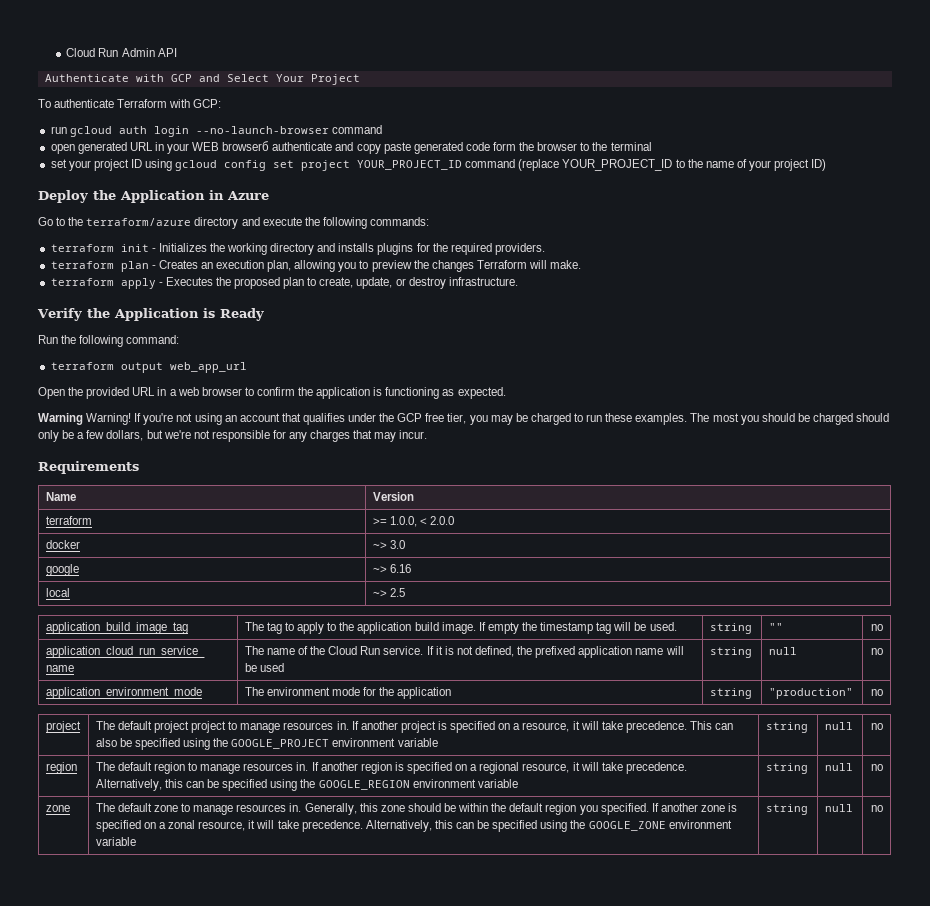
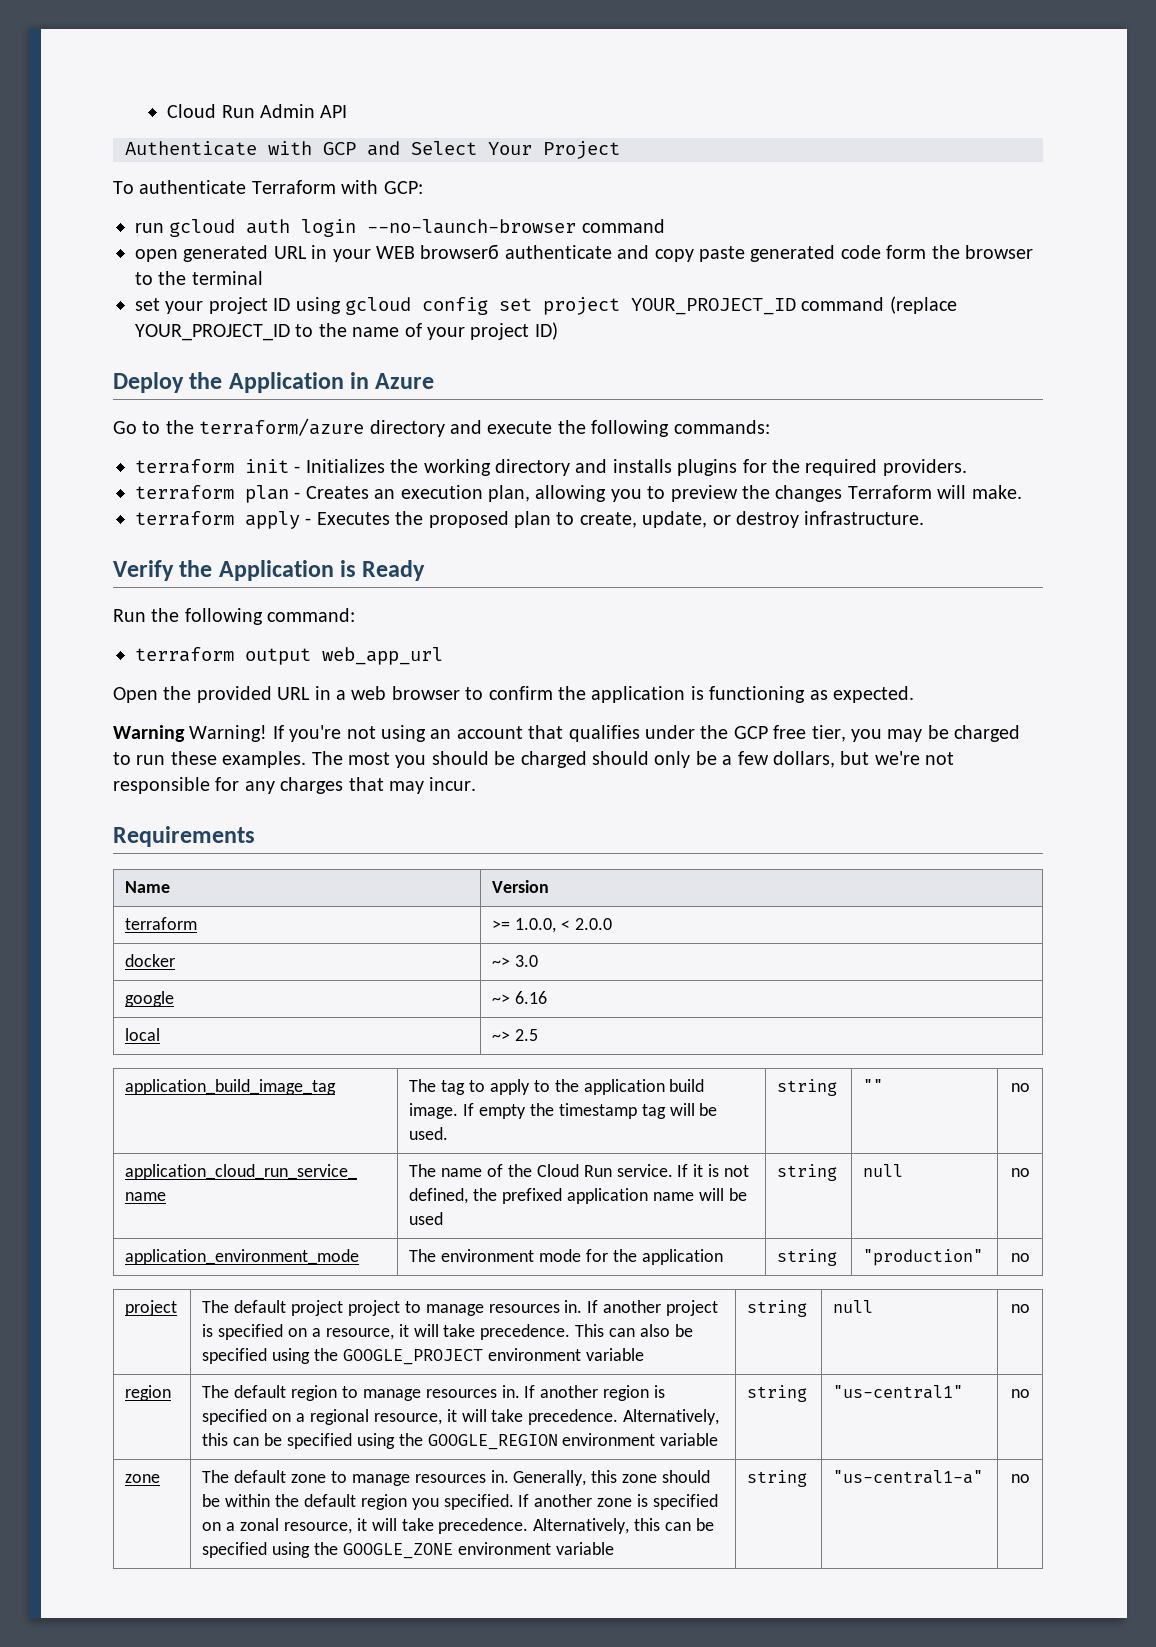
[824,763,853,771] null -> [833,1385,964,1399] "us-central1"
[824,804,853,812] null -> [833,1470,984,1484] "us-central1-a"

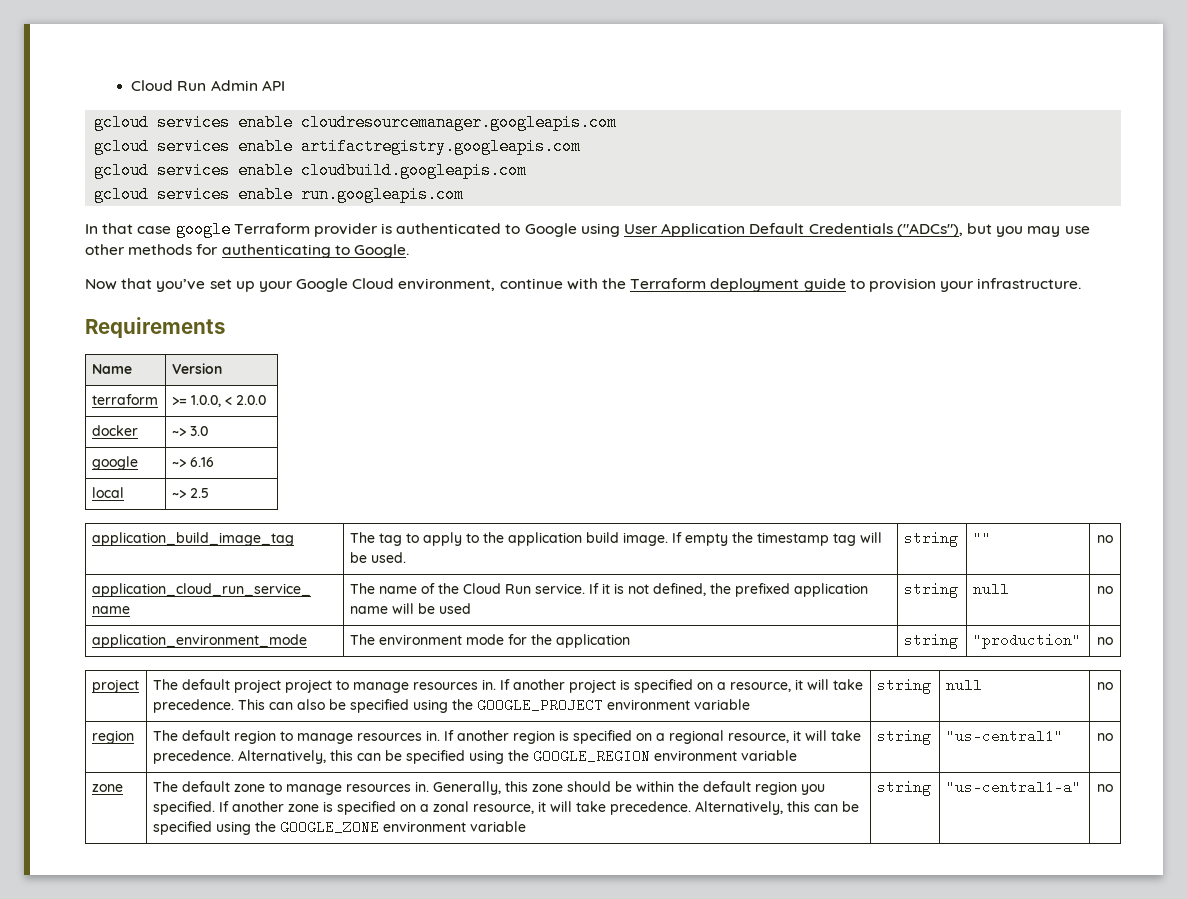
[125,141,620,159] [113,180,423,194] [135,219,665,237] [135,244,1033,262] [135,271,263,285] [135,296,957,315] [135,322,558,341] [113,372,435,393] [113,418,770,437] [135,459,967,476] [135,485,1022,503] [135,511,925,529] [113,560,426,581] [113,608,356,625] [135,647,443,665] [113,686,914,703] [113,725,1021,742] [113,751,955,768] [113,777,477,794] Authenticate with GCP and Select Your Project // To authenticate Terraform with GCP: // run gcloud auth login --no-launch-browser command // open generated URL in your WEB browserб authenticate and copy paste generated code form the browser to the terminal // set your project ID using gcloud config set project YOUR_PROJECT_ID command (replace YOUR_PROJECT_ID to the name of your project ID) // Deploy the Application in Azure // Go to the terraform/azure directory and execute the following commands: // terraform init - Initializes the working directory and installs plugins for the required providers. // terraform plan - Creates an execution plan, allowing you to preview the changes Terraform will make. // terraform apply - Executes the proposed plan to create, update, or destroy infrastructure. // Verify the Application is Ready // Run the following command: // terraform output web_app_url // Open the provided URL in a web browser to confirm the application is functioning as expected. // Warning Warning! If you're not using an account that qualifies under the GCP free tier, you may be charged to run these examples. The most you should be charged should only be a few dollars, but we're not responsible for any charges that may incur. -> [94,114,618,131] [94,138,582,155] [94,162,528,179] [94,186,465,203] [85,221,1090,238] [85,244,409,258] [85,278,1082,292] gcloud services enable cloudresourcemanager.googleapis.com // gcloud services enable artifactregistry.googleapis.com // gcloud services enable cloudbuild.googleapis.com // gcloud services enable run.googleapis.com // In that case google Terraform provider is authenticated to Google using User Application Default Credentials ("ADCs"), but you may use other methods for authenticating to Google. // Now that you’ve set up your Google Cloud environment, continue with the Terraform deployment guide to provision your infrastructure.

